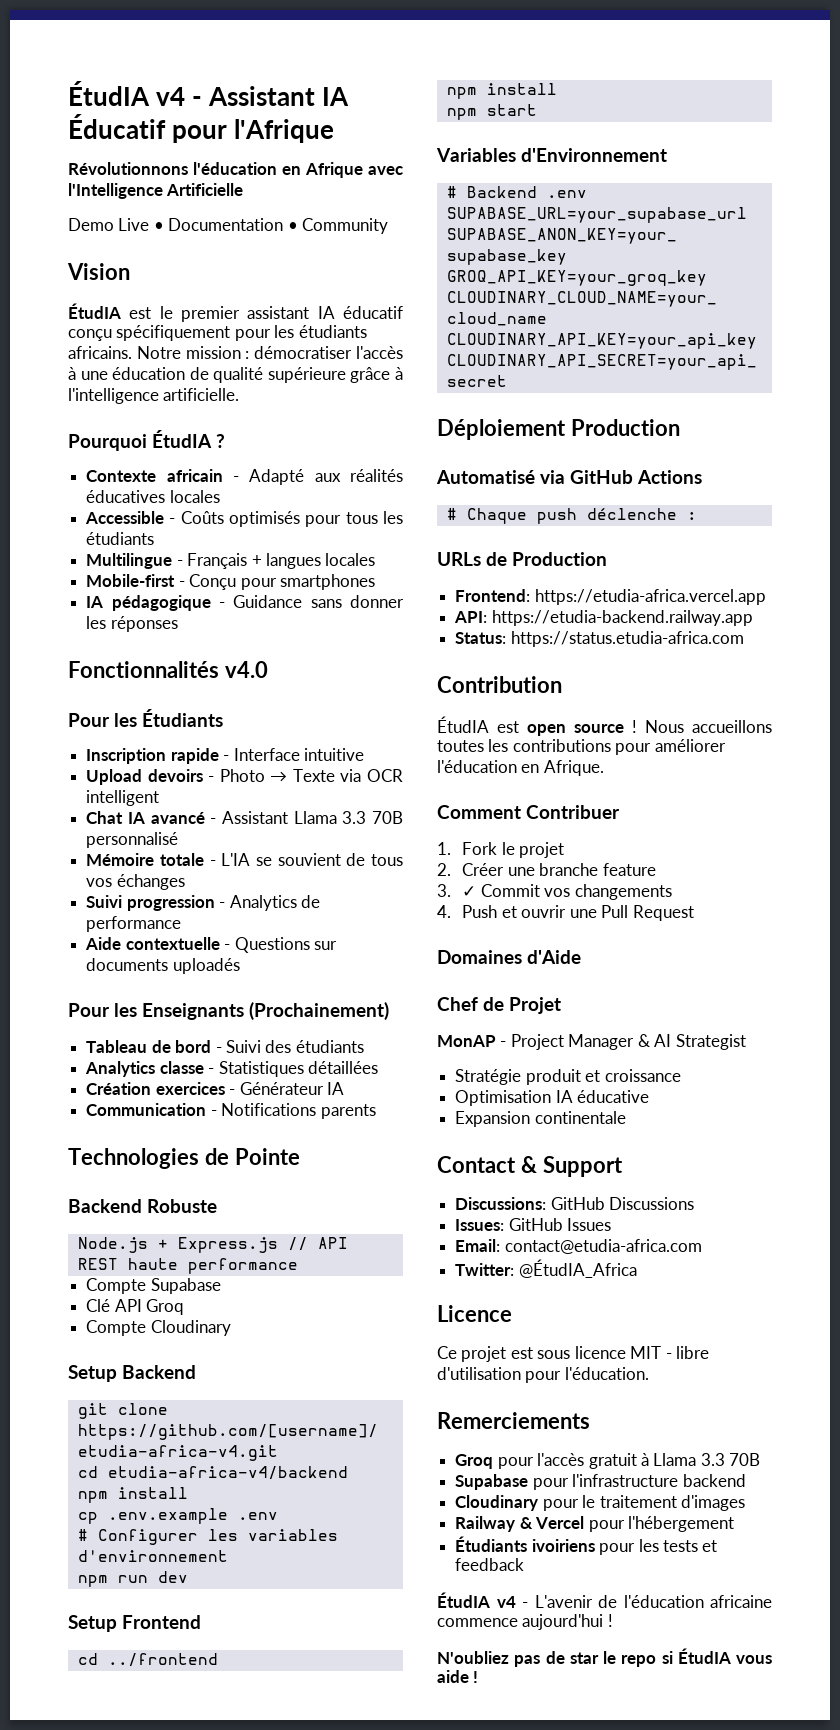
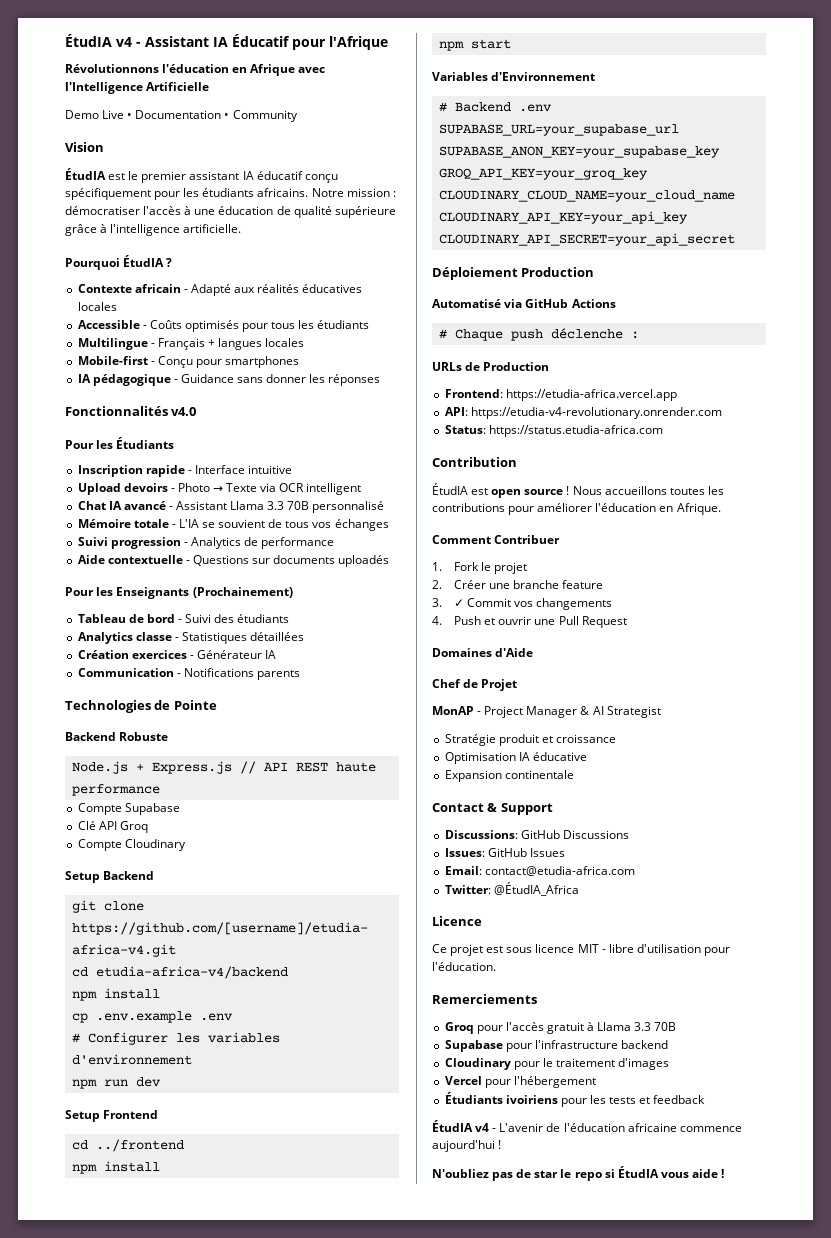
[491,610,753,626] https://etudia-backend.railway.app -> [470,407,722,419] https://etudia-v4-revolutionary.onrender.com
[455,1516,533,1532] Railway & -> (670, 1064) none

